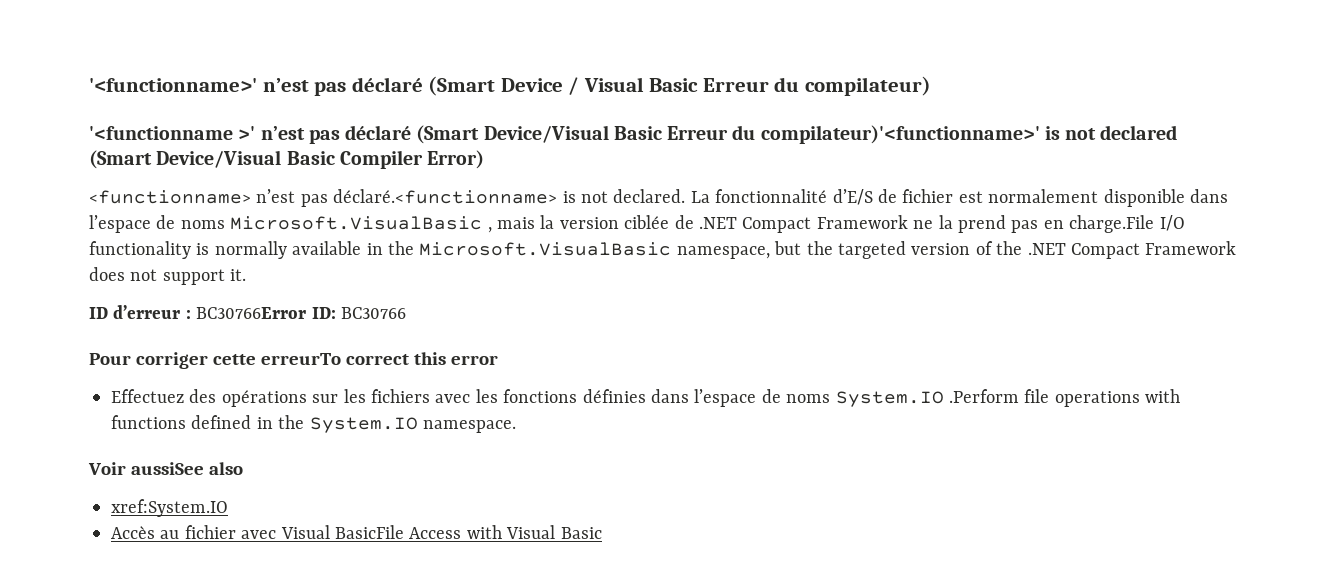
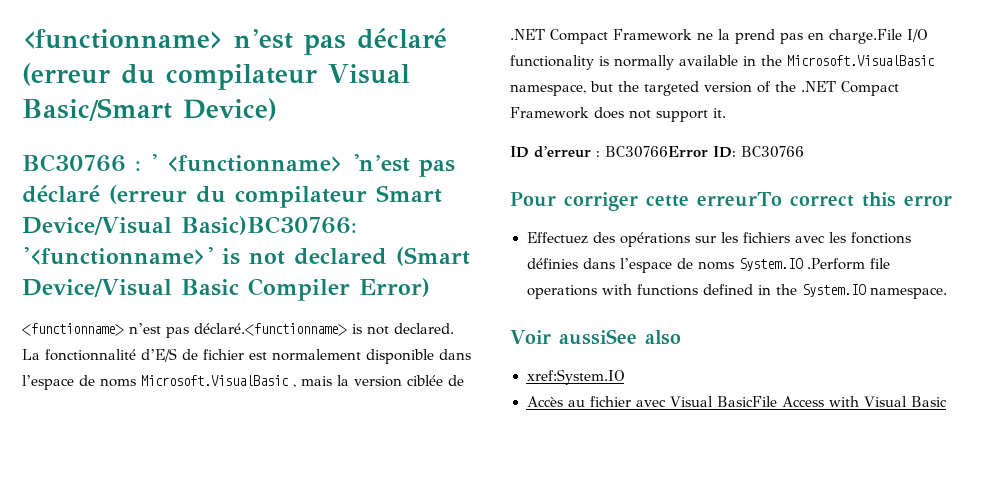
[89,76,931,96] [89,125,1040,144] '<functionname>' n’est pas déclaré (Smart Device / Visual Basic Erreur du compilateur) // '<functionname >' n’est pas déclaré (Smart Device/Visual Basic Erreur du compilateur)'<functionname>' -> [22,28,447,55] [22,63,410,90] [22,98,277,121] [22,154,455,177] [22,185,442,208] [22,216,357,235] [22,247,213,265] <functionname> n’est pas déclaré (erreur du compilateur Visual Basic/Smart Device) // BC30766 : ' <functionname> 'n’est pas déclaré (erreur du compilateur Smart Device/Visual Basic)BC30766: '<functionname>'

